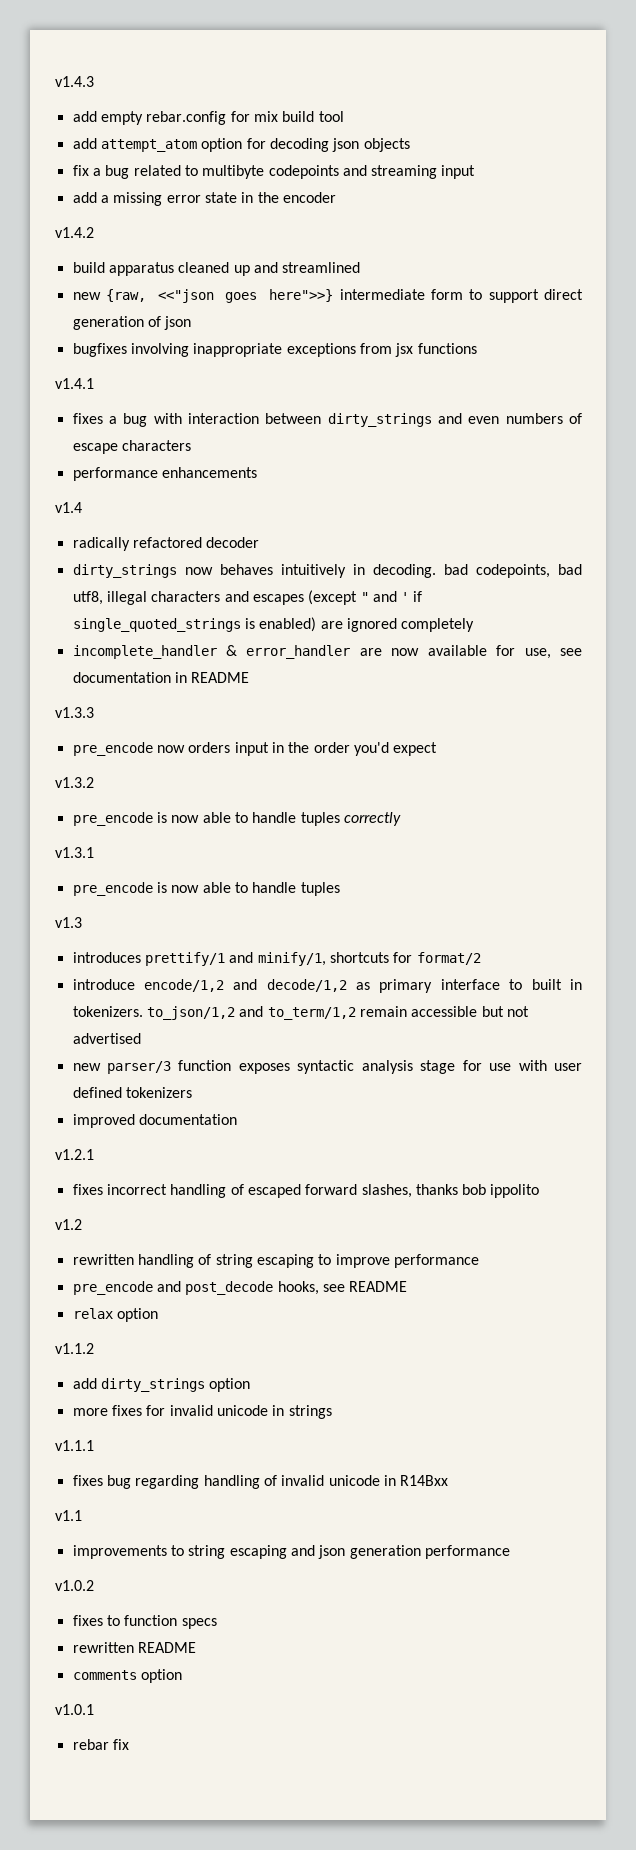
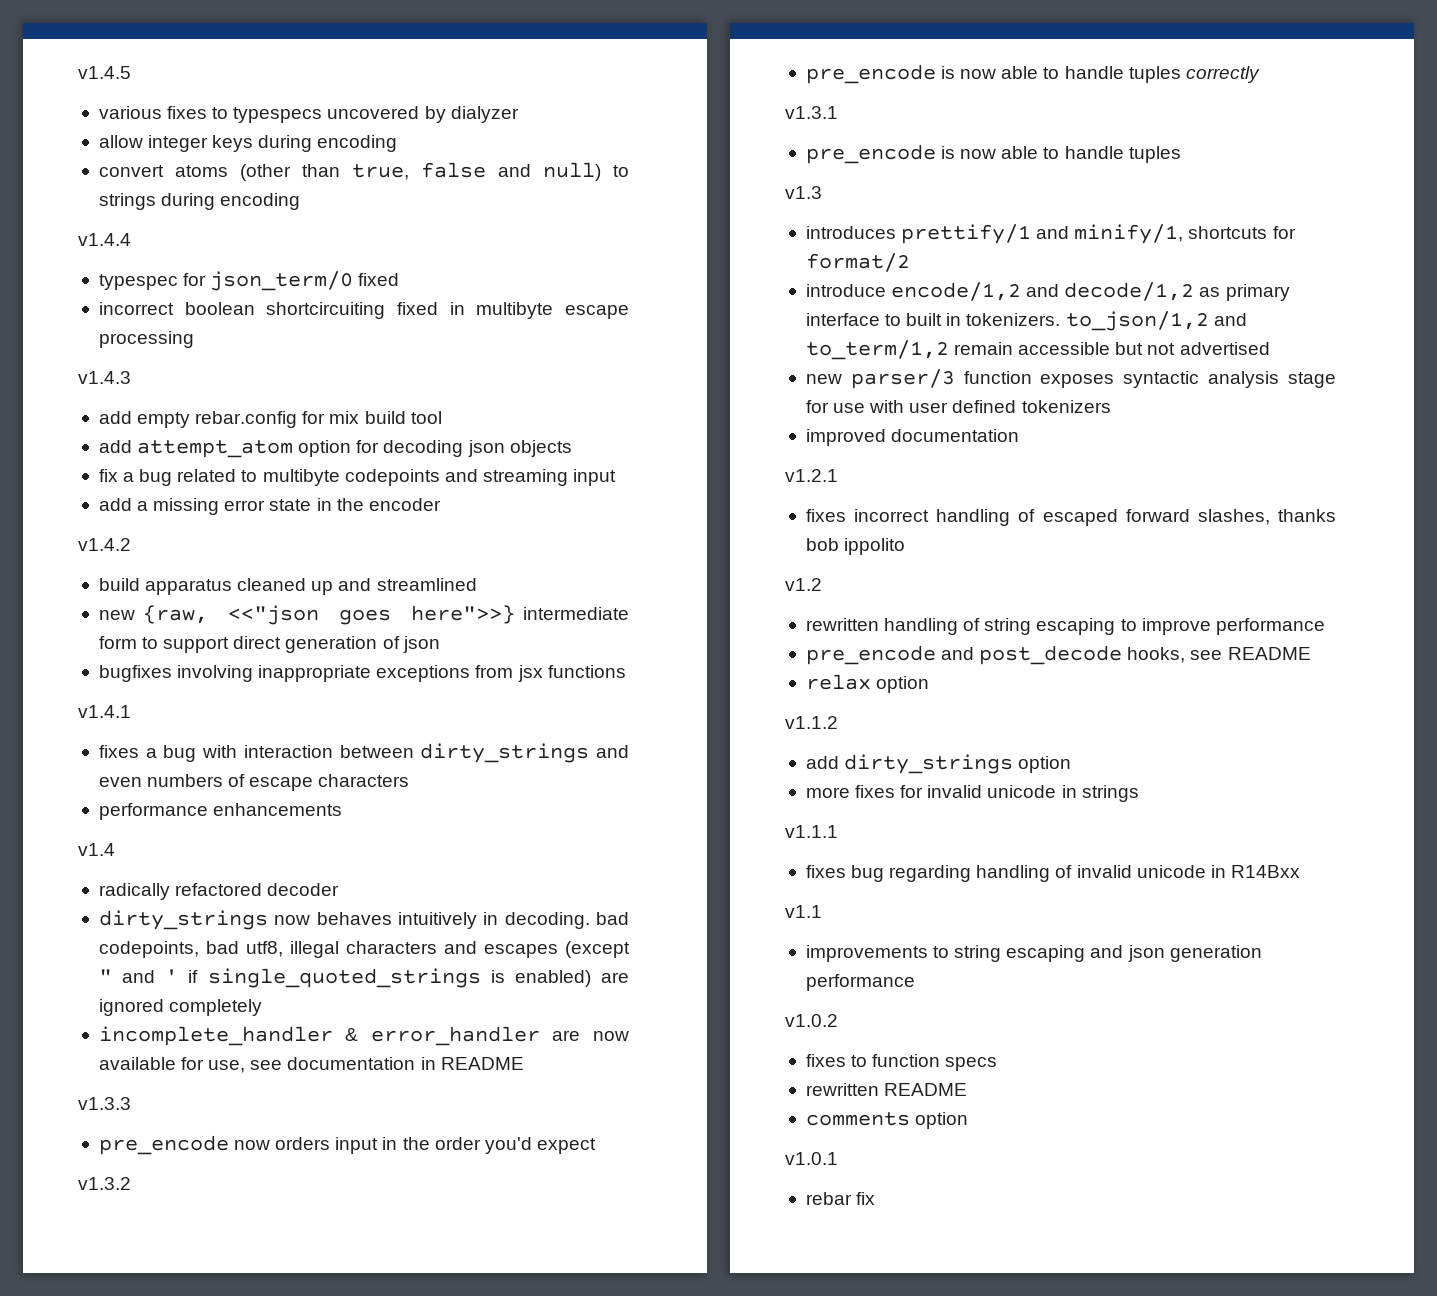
(55, 81) none -> [78,66,131,79] [98,106,519,123] [98,135,398,152] [98,162,629,181] [98,193,301,210] [78,233,131,246] [98,271,400,291] [98,302,629,319] [98,331,194,348] v1.4.5 // various fixes to typespecs uncovered by dialyzer // allow integer keys during encoding // convert atoms (other than true, false and null) to strings during encoding // v1.4.4 // typespec for json_term/0 fixed // incorrect boolean shortcircuiting fixed in multibyte escape processing //

